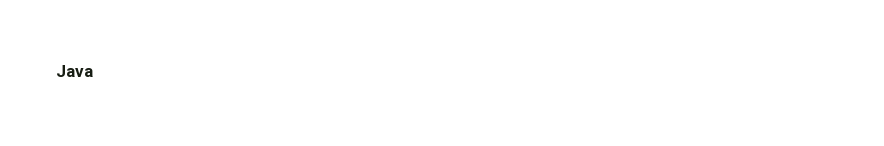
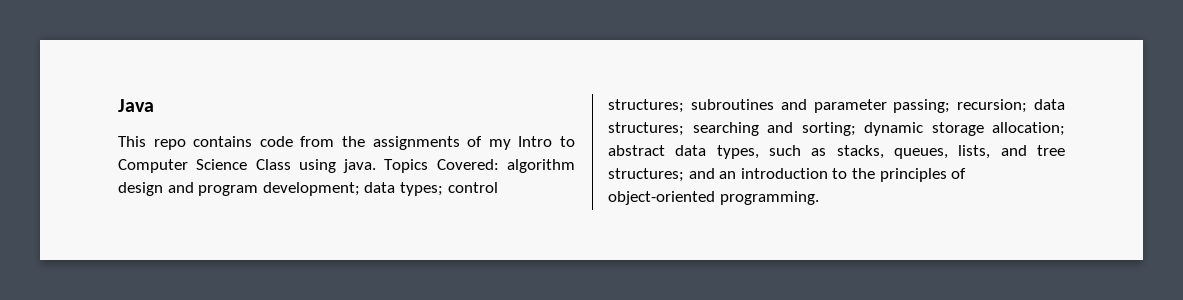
(93, 71) none -> [118,136,575,150] [118,159,575,173] [118,182,498,196] [608,99,1065,113] [608,122,1065,136] [608,145,1065,159] [608,168,967,182] [608,191,819,205] // This repo contains code from the assignments of my Intro to Computer Science Class using java. Topics Covered: algorithm design and program development; data types; control structures; subroutines and parameter passing; recursion; data structures; searching and sorting; dynamic storage allocation; abstract data types, such as stacks, queues, lists, and tree structures; and an introduction to the principles of object-oriented programming.

